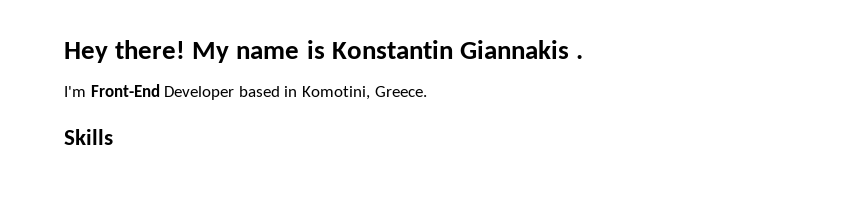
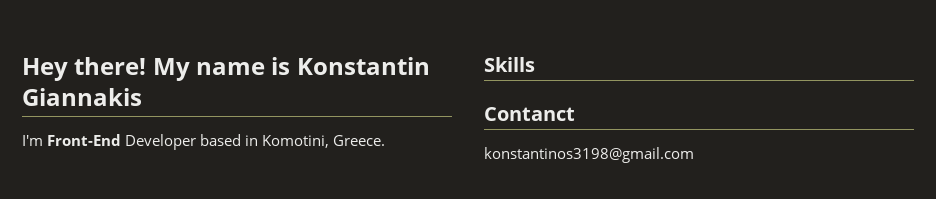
[576,55,584,59] . -> (142, 97) none
(113, 137) none -> [484,107,575,121] [484,147,694,163] // Contanct // konstantinos3198@gmail.com

